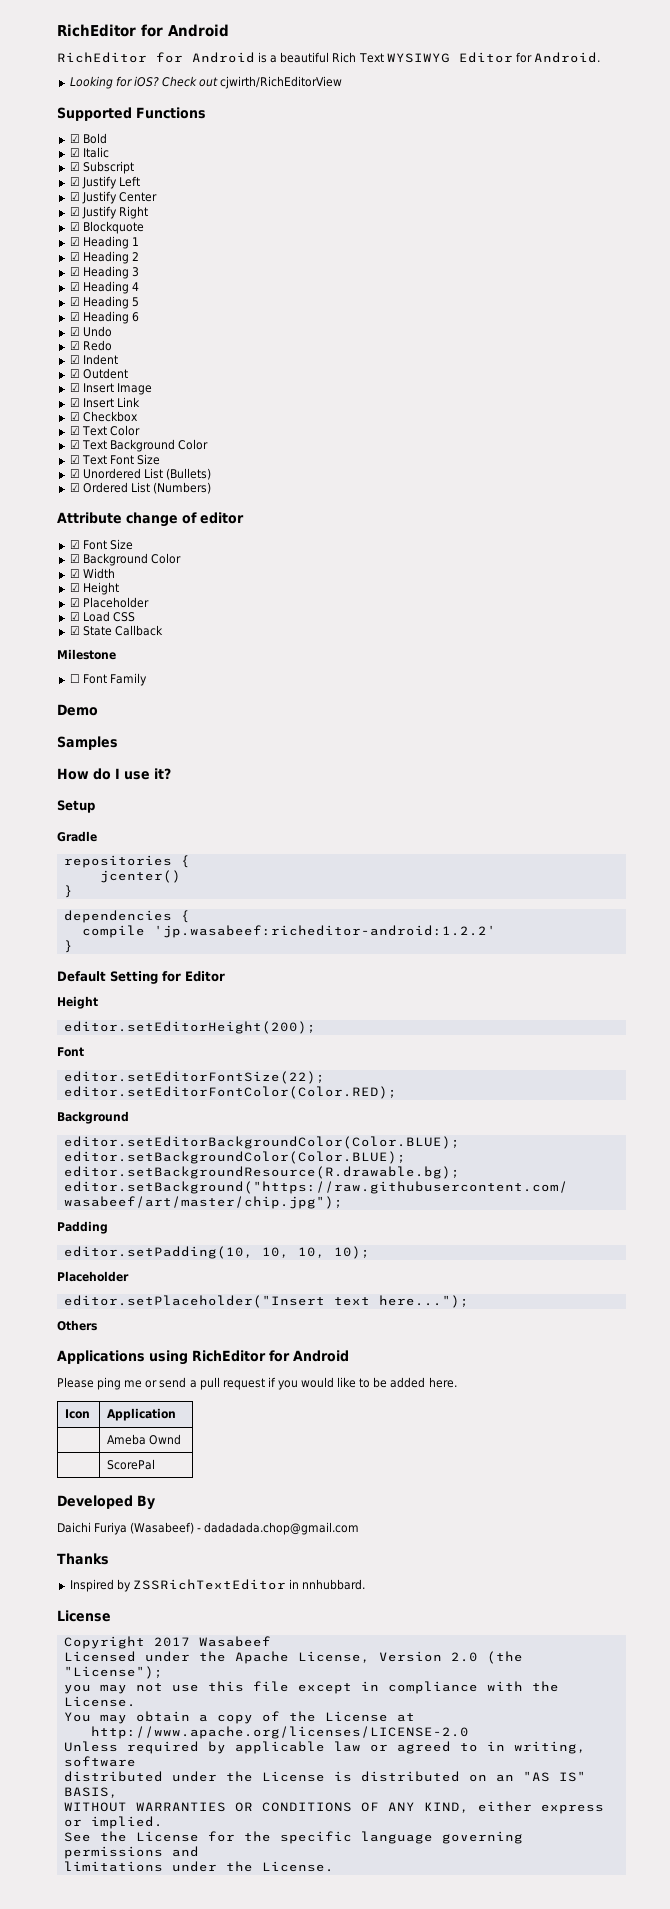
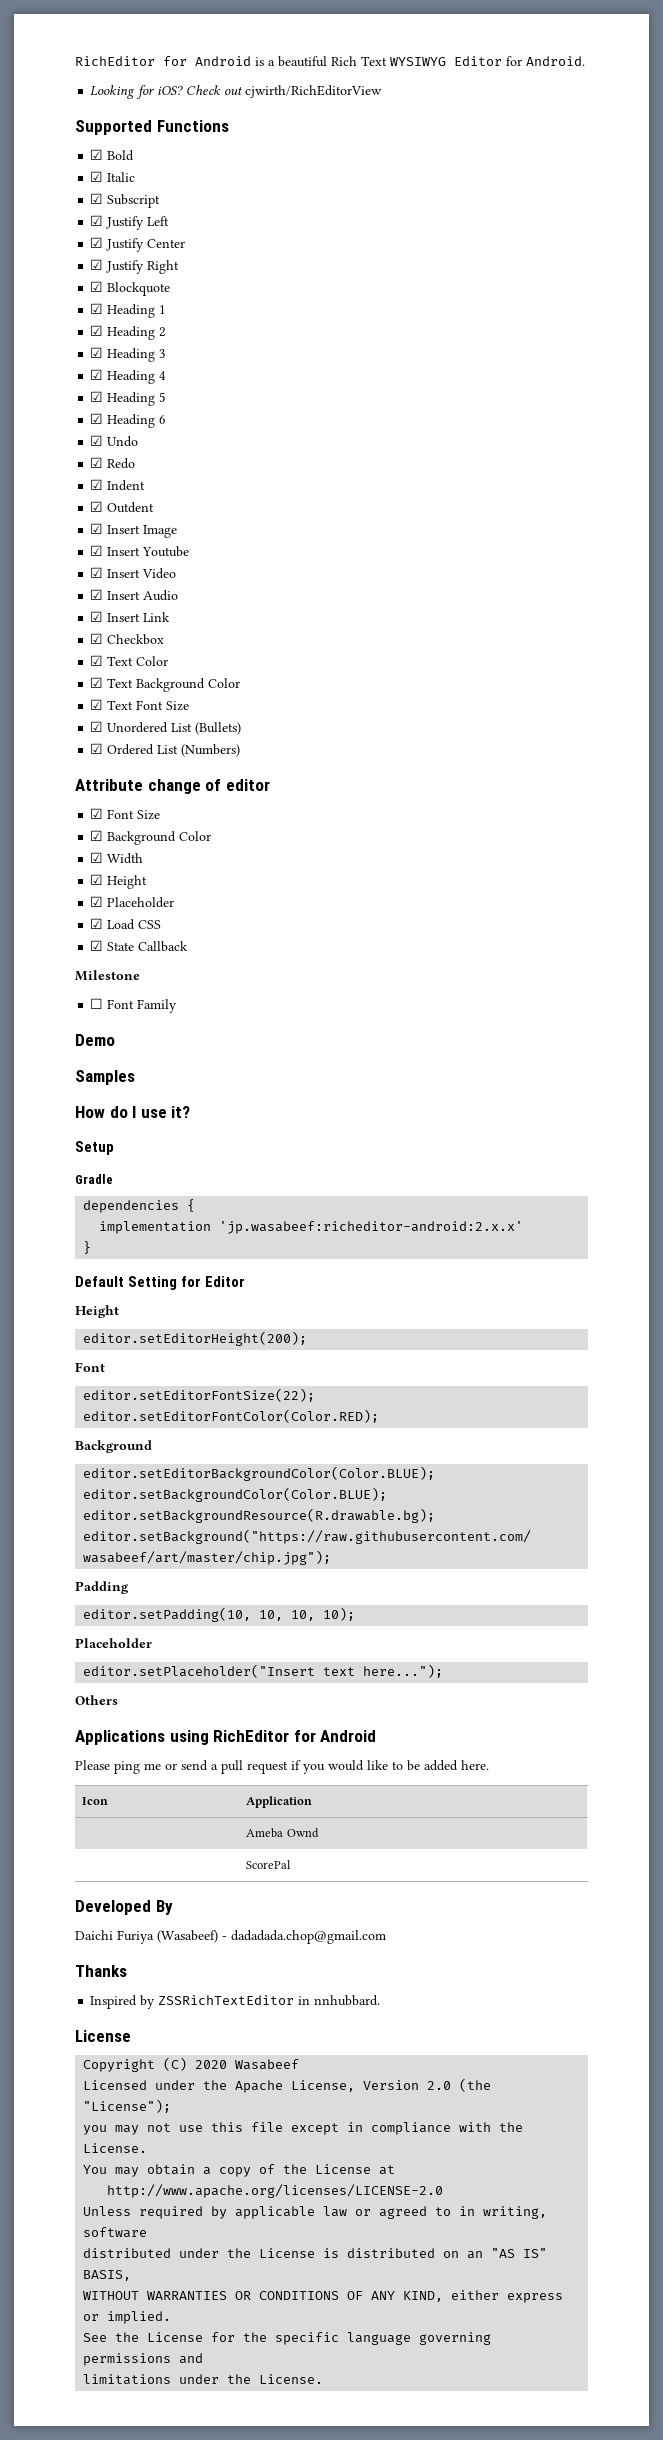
[57,24,229,37] [57,52,255,63] RichEditor for Android // RichEditor for Android -> [75,56,251,66] RichEditor for Android
(152, 389) none -> [90,545,190,557] [90,567,177,579] [90,589,179,601] // ☑ Insert Youtube // ☑ Insert Video // ☑ Insert Audio
[63,855,190,868] [99,870,181,883] [63,885,73,898] // repositories { // jcenter() // } -> (113, 1179) none
[81,925,496,938] compile 'jp.wasabeef:richeditor-android:1.2.2' -> [99,1221,524,1234] implementation 'jp.wasabeef:richeditor-android:2.x.x'
[153,1637,190,1647] 2017 -> [163,2057,228,2071] (C) 2020

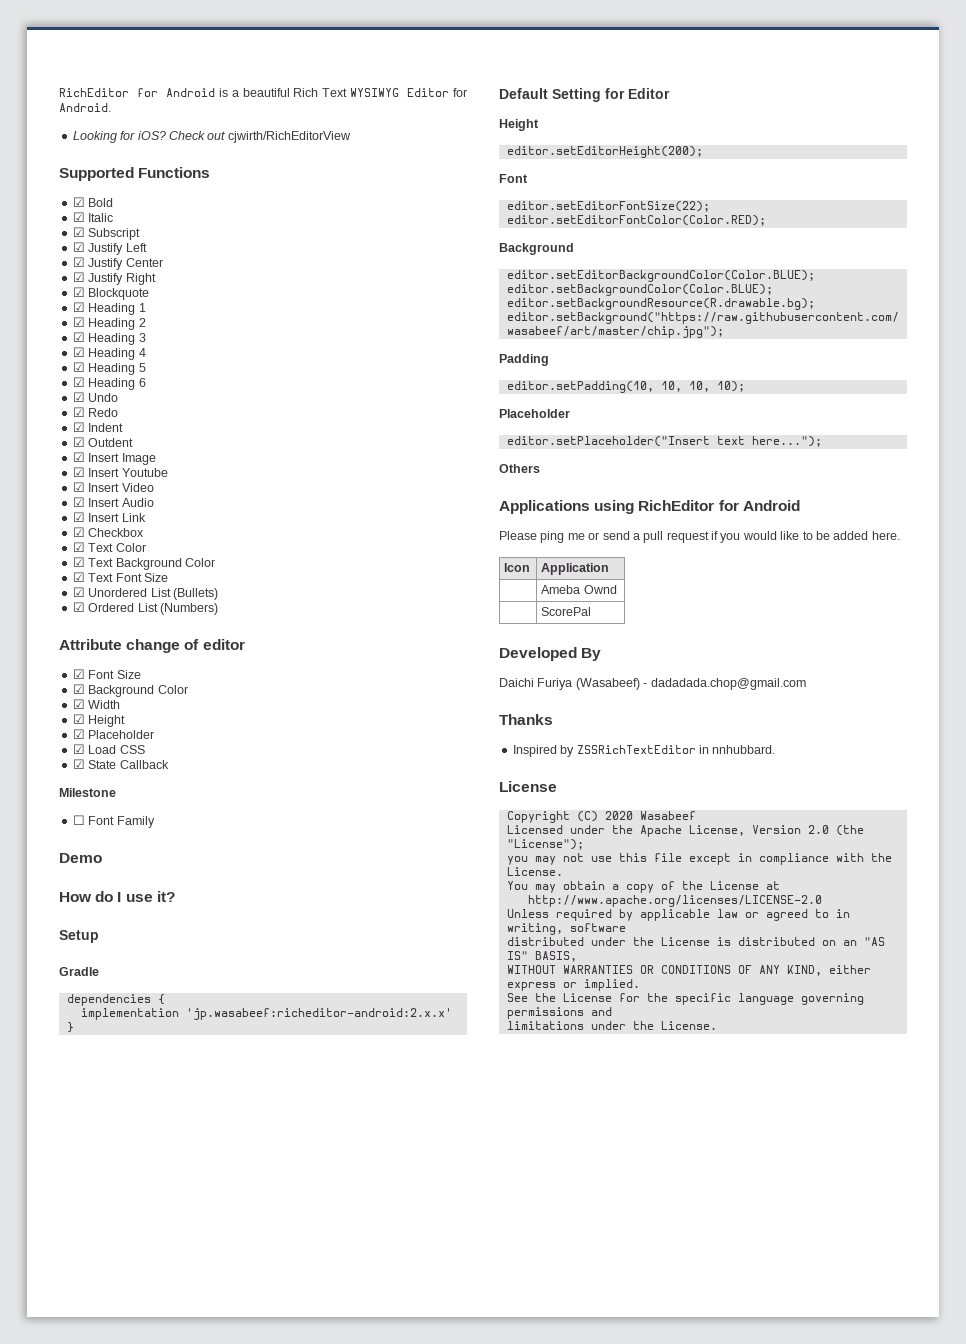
[75,1070,135,1085] // Samples -> (102, 858) none

